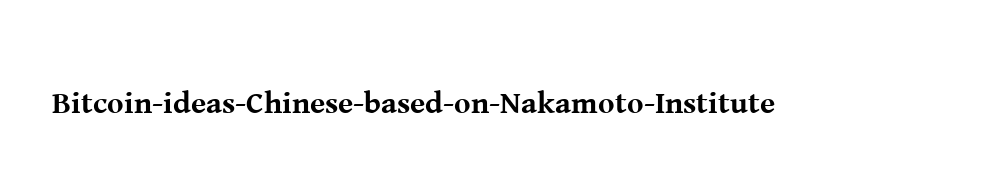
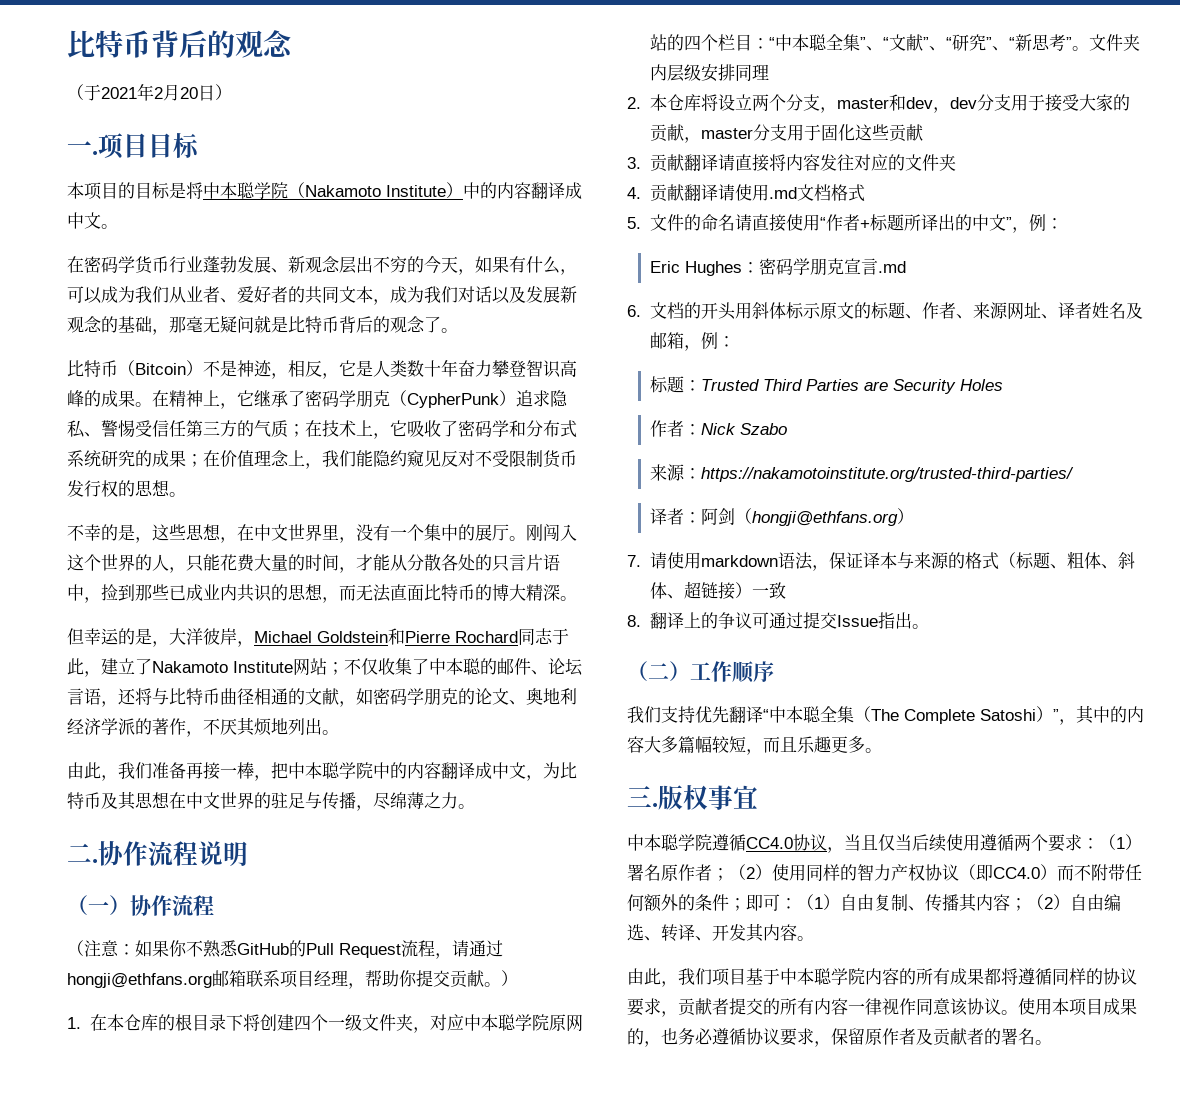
[52,90,775,113] Bitcoin-ideas-Chinese-based-on-Nakamoto-Institute -> [67,30,293,58] [67,83,232,101] [67,133,200,159] [67,182,582,200] [67,212,118,229] [67,255,577,275] [67,286,577,305] [67,315,458,335] [67,359,577,379] [67,390,568,409] [67,420,577,439] [67,450,577,469] [67,480,186,497] [67,524,577,543] [67,554,560,573] [67,584,577,603] [67,628,569,647] [67,658,583,677] [67,688,577,707] [67,717,339,737] [67,762,577,781] [67,791,475,811] [67,841,248,866] [67,895,214,916] [67,940,503,959] [67,970,518,989] [67,1014,583,1033] [649,34,1140,51] [649,64,769,82] [627,94,1130,113] [649,124,923,143] [627,154,956,172] [627,184,865,202] [627,214,1063,233] [649,258,906,276] [627,302,1143,320] [649,332,735,351] [649,376,1003,394] [649,420,787,437] [649,464,1074,482] [649,508,914,526] [627,551,1135,571] [649,581,786,600] [627,612,929,629] [627,661,774,683] [627,705,1144,725] [627,736,882,755] [627,785,758,810] [627,834,1142,853] [627,864,1142,881] [627,893,1121,912] [627,923,814,942] [627,968,1137,987] [627,998,1137,1017] [627,1028,1052,1047] 比特币背后的观念 // （于2021年2月20日） // 一.项目目标 // 本项目的目标是将中本聪学院（Nakamoto Institute）中的内容翻译成中文。 // 在密码学货币行业蓬勃发展、新观念层出不穷的今天，如果有什么，可以成为我们从业者、爱好者的共同文本，成为我们对话以及发展新观念的基础，那毫无疑问就是比特币背后的观念了。 // 比特币（Bitcoin）不是神迹，相反，它是人类数十年奋力攀登智识高峰的成果。在精神上，它继承了密码学朋克（CypherPunk）追求隐私、警惕受信任第三方的气质；在技术上，它吸收了密码学和分布式系统研究的成果；在价值理念上，我们能隐约窥见反对不受限制货币发行权的思想。 // 不幸的是，这些思想，在中文世界里，没有一个集中的展厅。刚闯入这个世界的人，只能花费大量的时间，才能从分散各处的只言片语中，捡到那些已成业内共识的思想，而无法直面比特币的博大精深。 // 但幸运的是，大洋彼岸，Michael Goldstein和Pierre Rochard同志于此，建立了Nakamoto Institute网站；不仅收集了中本聪的邮件、论坛言语，还将与比特币曲径相通的文献，如密码学朋克的论文、奥地利经济学派的著作，不厌其烦地列出。 // 由此，我们准备再接一棒，把中本聪学院中的内容翻译成中文，为比特币及其思想在中文世界的驻足与传播，尽绵薄之力。 // 二.协作流程说明 // （一）协作流程 // （注意：如果你不熟悉GitHub的Pull Request流程，请通过hongji@ethfans.org邮箱联系项目经理，帮助你提交贡献。） // 1.在本仓库的根目录下将创建四个一级文件夹，对应中本聪学院原网站的四个栏目：“中本聪全集”、“文献”、“研究”、“新思考”。文件夹内层级安排同理 // 2.本仓库将设立两个分支，master和dev，dev分支用于接受大家的贡献，master分支用于固化这些贡献 // 3.贡献翻译请直接将内容发往对应的文件夹 // 4.贡献翻译请使用.md文档格式 // 5.文件的命名请直接使用“作者+标题所译出的中文”，例： // Eric Hughes：密码学朋克宣言.md // 6.文档的开头用斜体标示原文的标题、作者、来源网址、译者姓名及邮箱，例： // 标题：Trusted Third Parties are Security Holes // 作者：Nick Szabo // 来源：https://nakamotoinstitute.org/trusted-third-parties/ // 译者：阿剑（hongji@ethfans.org） // 7.请使用markdown语法，保证译本与来源的格式（标题、粗体、斜体、超链接）一致 // 8.翻译上的争议可通过提交Issue指出。 // （二）工作顺序 // 我们支持优先翻译“中本聪全集（The Complete Satoshi）”，其中的内容大多篇幅较短，而且乐趣更多。 // 三.版权事宜 // 中本聪学院遵循CC4.0协议，当且仅当后续使用遵循两个要求：（1）署名原作者；（2）使用同样的智力产权协议（即CC4.0）而不附带任何额外的条件；即可：（1）自由复制、传播其内容；（2）自由编选、转译、开发其内容。 // 由此，我们项目基于中本聪学院内容的所有成果都将遵循同样的协议要求，贡献者提交的所有内容一律视作同意该协议。使用本项目成果的，也务必遵循协议要求，保留原作者及贡献者的署名。

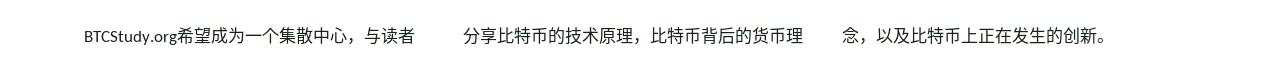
[67,30,293,58] [67,83,232,101] [67,133,200,159] [67,182,582,200] [67,212,118,229] [67,255,577,275] [67,286,577,305] [67,315,458,335] [67,359,577,379] [67,390,568,409] [67,420,577,439] [67,450,577,469] [67,480,186,497] [67,524,577,543] [67,554,560,573] [67,584,577,603] [67,628,569,647] [67,658,583,677] [67,688,577,707] [67,717,339,737] [67,762,577,781] [67,791,475,811] [67,841,248,866] [67,895,214,916] [67,940,503,959] [67,970,518,989] [67,1014,583,1033] [649,34,1140,51] [649,64,769,82] [627,94,1130,113] [649,124,923,143] [627,154,956,172] [627,184,865,202] [627,214,1063,233] [649,258,906,276] [627,302,1143,320] [649,332,735,351] [649,376,1003,394] [649,420,787,437] [649,464,1074,482] [649,508,914,526] [627,551,1135,571] [649,581,786,600] [627,612,929,629] [627,661,774,683] [627,705,1144,725] [627,736,882,755] [627,785,758,810] [627,834,1142,853] [627,864,1142,881] [627,893,1121,912] [627,923,814,942] [627,968,1137,987] [627,998,1137,1017] [627,1028,1035,1047] 比特币背后的观念 // （于2021年2月20日） // 一.项目目标 // 本项目的目标是将中本聪学院（Nakamoto Institute）中的内容翻译成中文。 // 在密码学货币行业蓬勃发展、新观念层出不穷的今天，如果有什么，可以成为我们从业者、爱好者的共同文本，成为我们对话以及发展新观念的基础，那毫无疑问就是比特币背后的观念了。 // 比特币（Bitcoin）不是神迹，相反，它是人类数十年奋力攀登智识高峰的成果。在精神上，它继承了密码学朋克（CypherPunk）追求隐私、警惕受信任第三方的气质；在技术上，它吸收了密码学和分布式系统研究的成果；在价值理念上，我们能隐约窥见反对不受限制货币发行权的思想。 // 不幸的是，这些思想，在中文世界里，没有一个集中的展厅。刚闯入这个世界的人，只能花费大量的时间，才能从分散各处的只言片语中，捡到那些已成业内共识的思想，而无法直面比特币的博大精深。 // 但幸运的是，大洋彼岸，Michael Goldstein和Pierre Rochard同志于此，建立了Nakamoto Institute网站；不仅收集了中本聪的邮件、论坛言语，还将与比特币曲径相通的文献，如密码学朋克的论文、奥地利经济学派的著作，不厌其烦地列出。 // 由此，我们准备再接一棒，把中本聪学院中的内容翻译成中文，为比特币及其思想在中文世界的驻足与传播，尽绵薄之力。 // 二.协作流程说明 // （一）协作流程 // （注意：如果你不熟悉GitHub的Pull Request流程，请通过hongji@ethfans.org邮箱联系项目经理，帮助你提交贡献。） // 1.在本仓库的根目录下将创建四个一级文件夹，对应中本聪学院原网站的四个栏目：“中本聪全集”、“文献”、“研究”、“新思考”。文件夹内层级安排同理 // 2.本仓库将设立两个分支，master和dev，dev分支用于接受大家的贡献，master分支用于固化这些贡献 // 3.贡献翻译请直接将内容发往对应的文件夹 // 4.贡献翻译请使用.md文档格式 // 5.文件的命名请直接使用“作者+标题所译出的中文”，例： // Eric Hughes：密码学朋克宣言.md // 6.文档的开头用斜体标示原文的标题、作者、来源网址、译者姓名及邮箱，例： // 标题：Trusted Third Parties are Security Holes // 作者：Nick Szabo // 来源：https://nakamotoinstitute.org/trusted-third-parties/ // 译者：阿剑（hongji@ethfans.org） // 7.请使用markdown语法，保证译本与来源的格式（标题、粗体、斜体、超链接）一致 // 8.翻译上的争议可通过提交Issue指出。 // （二）工作顺序 // 我们支持优先翻译“中本聪全集（The Complete Satoshi）”，其中的内容大多篇幅较短，而且乐趣更多。 // 三.版权事宜 // 中本聪学院遵循CC4.0协议，当且仅当后续使用遵循两个要求：（1）署名原作者；（2）使用同样的智力产权协议（即CC4.0）而不附带任何额外的条件；即可：（1）自由复制、传播其内容；（2）自由编选、转译、开发其内容。 // 由此，我们项目基于中本聪学院内容的所有成果都将遵循同样的协议要求，贡献者提交的所有内容一律视作同意该协议。使用本项目成果的，也务必遵循协议要求，保留原作者及贡献者的署名 -> [84,27,1097,45] BTCStudy.org希望成为一个集散中心，与读者分享比特币的技术原理，比特币背后的货币理念，以及比特币上正在发生的创新

